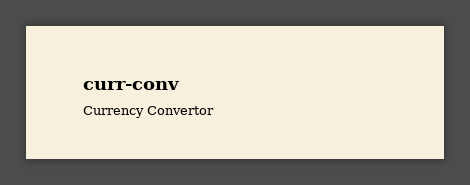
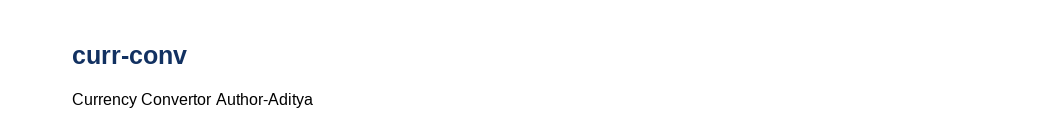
(214, 110) none -> [215,93,313,108] Author-Aditya

